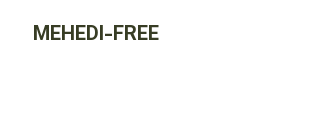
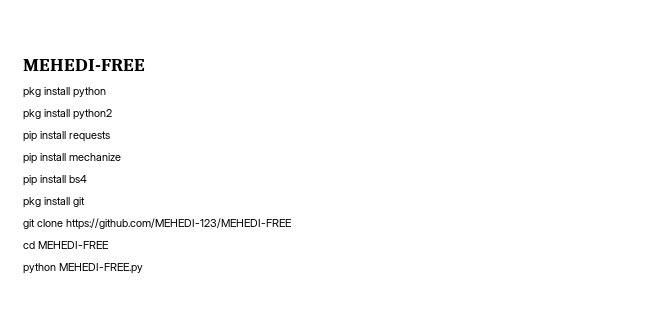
[33,25,159,40] MEHEDI-FREE -> [23,59,145,71] [23,87,106,98] [23,109,112,120] [23,131,110,142] [23,153,121,164] [23,175,87,186] [23,197,85,208] [23,218,291,230] [23,241,108,249] [23,263,143,274] MEHEDI-FREE // pkg install python // pkg install python2 // pip install requests // pip install mechanize // pip install bs4 // pkg install git // git clone https://github.com/MEHEDI-123/MEHEDI-FREE // cd MEHEDI-FREE // python MEHEDI-FREE.py

